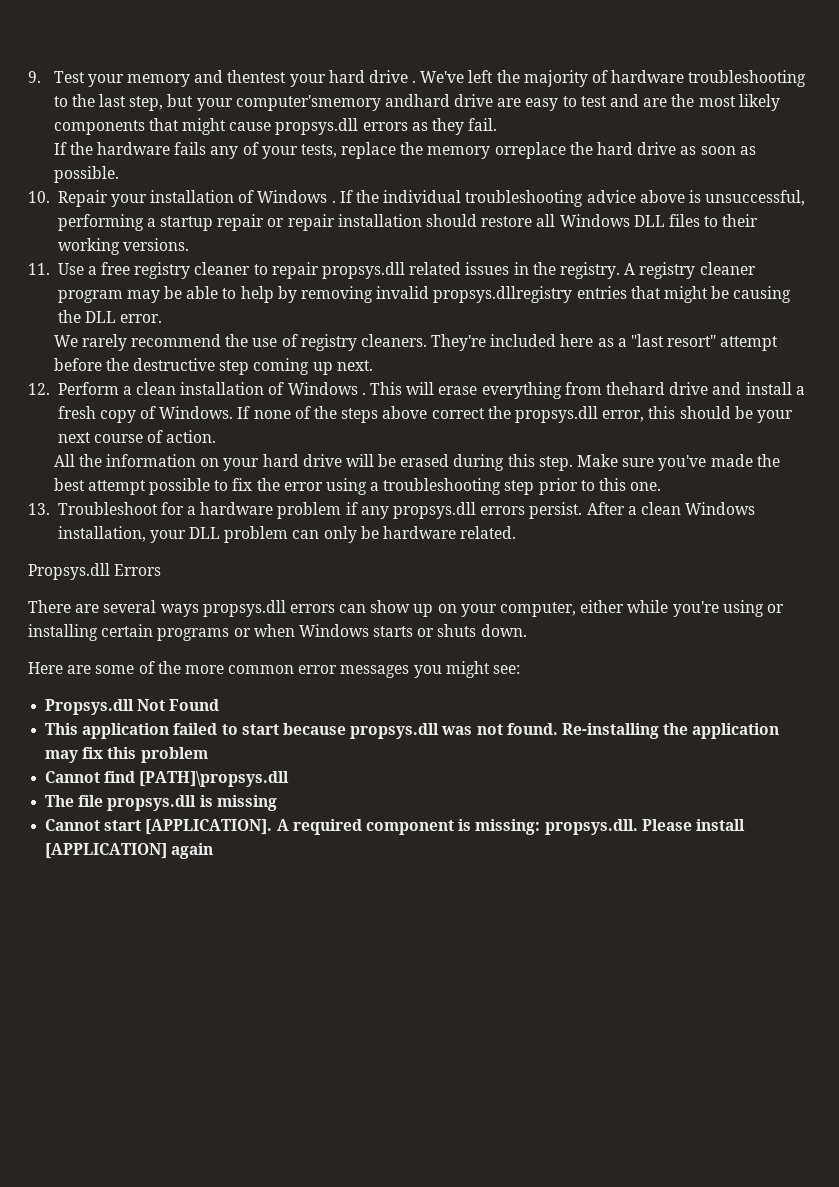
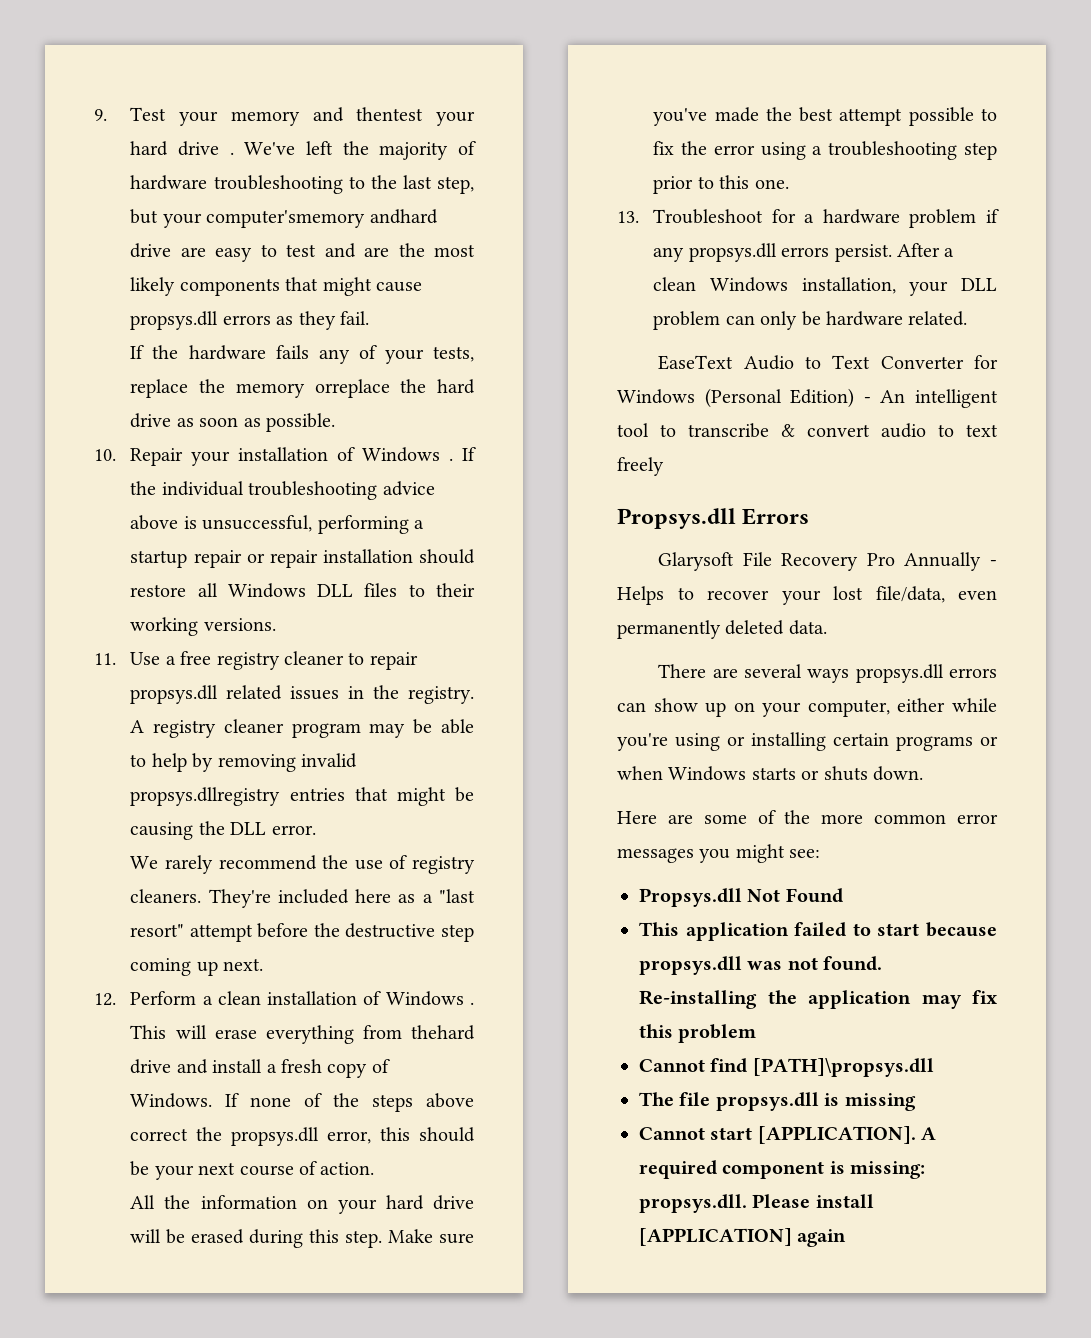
[28,563,162,580] Propsys.dll Errors -> [658,355,998,370] [617,388,998,408] [617,423,998,438] [617,457,664,476] [617,508,810,529] [658,552,997,571] [617,586,997,605] [617,620,827,639] EaseText Audio to Text Converter for Windows (Personal Edition) - An intelligent tool to transcribe & convert audio to text freely // Propsys.dll Errors // Glarysoft File Recovery Pro Annually - Helps to recover your lost file/data, even permanently deleted data.

